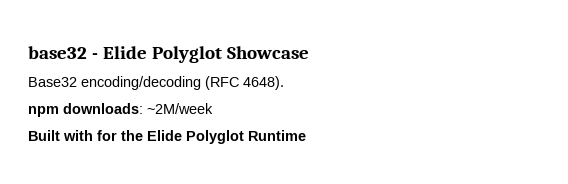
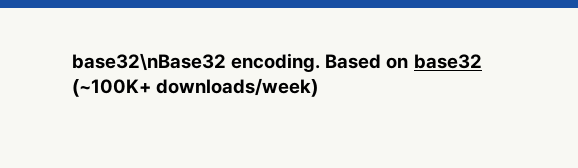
[28,46,309,63] [28,76,284,90] [28,103,213,117] [28,130,306,144] base32 - Elide Polyglot Showcase // Base32 encoding/decoding (RFC 4648). // npm downloads: ~2M/week // Built with for the Elide Polyglot Runtime -> [72,53,482,72] [72,78,319,97] base32\nBase32 encoding. Based on base32 (~100K+ downloads/week)

